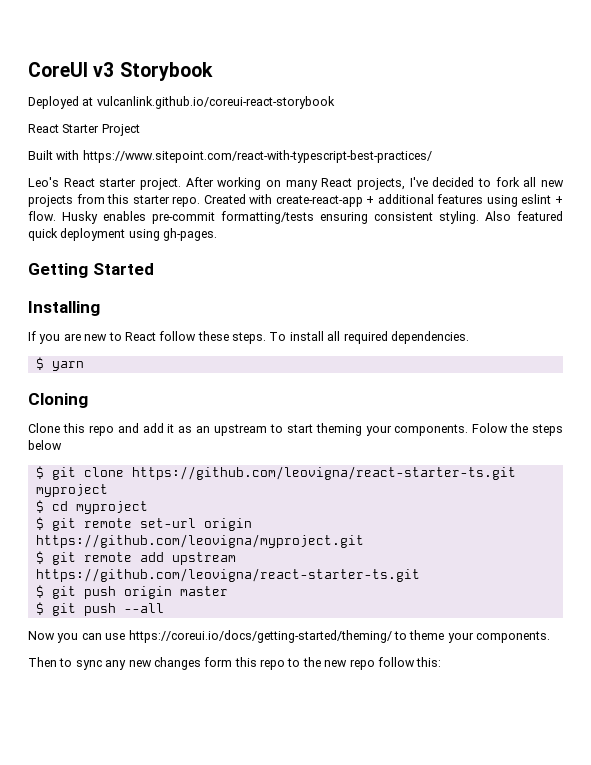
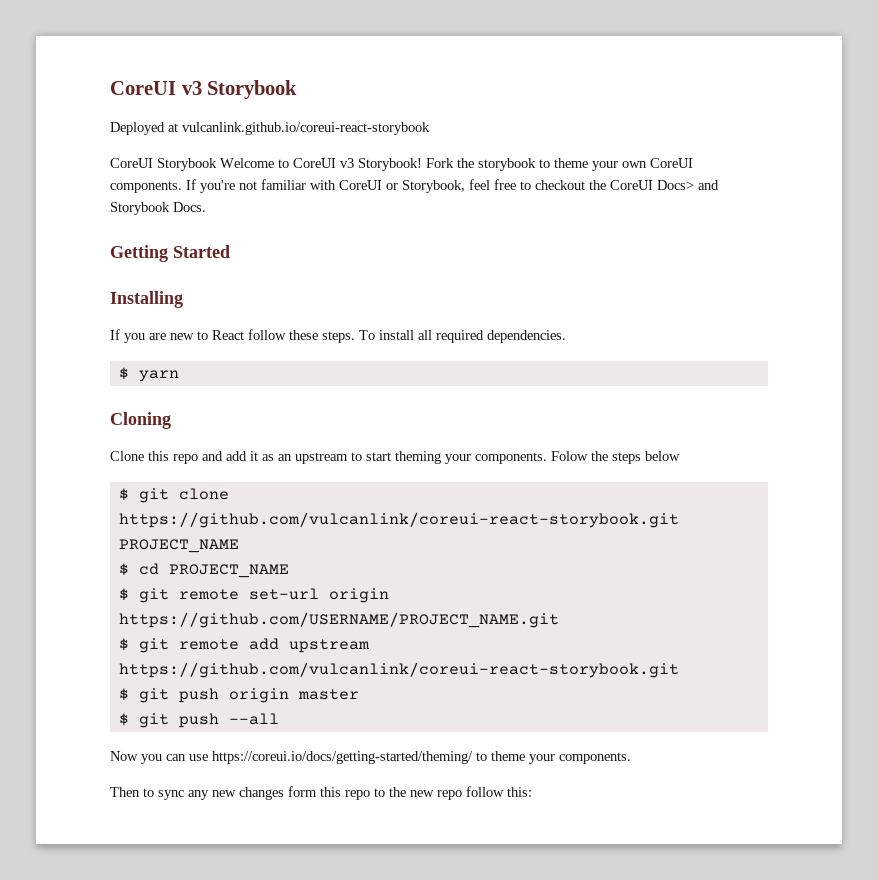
[28,124,140,136] [28,150,432,163] [28,177,565,190] [28,194,564,207] [28,211,563,224] [28,228,218,241] React Starter Project // Built with https://www.sitepoint.com/react-with-typescript-best-practices/ // Leo's React starter project. After working on many React projects, I've decided to fork all new projects from this starter repo. Created with create-react-app + additional features using eslint + flow. Husky enables pre-commit formatting/tests ensuring consistent styling. Also featured quick deployment using gh-pages. -> [110,158,693,171] [110,179,719,193] [110,202,206,215] CoreUI Storybook Welcome to CoreUI v3 Storybook! Fork the storybook to theme your own CoreUI components. If you're not familiar with CoreUI or Storybook, feel free to checkout the CoreUI Docs> and Storybook Docs.
[131,466,516,480] [35,484,108,497] https://github.com/leovigna/react-starter-ts.git myproject -> [118,512,679,528] [118,539,239,553] https://github.com/vulcanlink/coreui-react-storybook.git PROJECT_NAME
[75,501,148,514] myproject -> [168,564,289,578] PROJECT_NAME
[35,534,364,548] https://github.com/leovigna/myproject.git -> [118,612,559,628] https://github.com/USERNAME/PROJECT_NAME.git
[35,568,420,582] https://github.com/leovigna/react-starter-ts.git -> [118,662,679,678] https://github.com/vulcanlink/coreui-react-storybook.git

